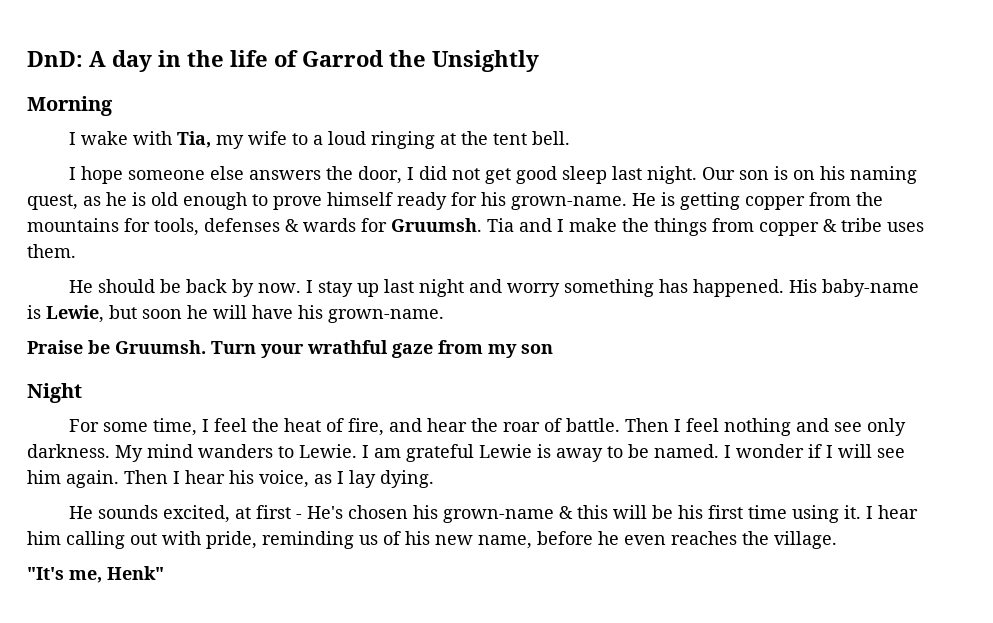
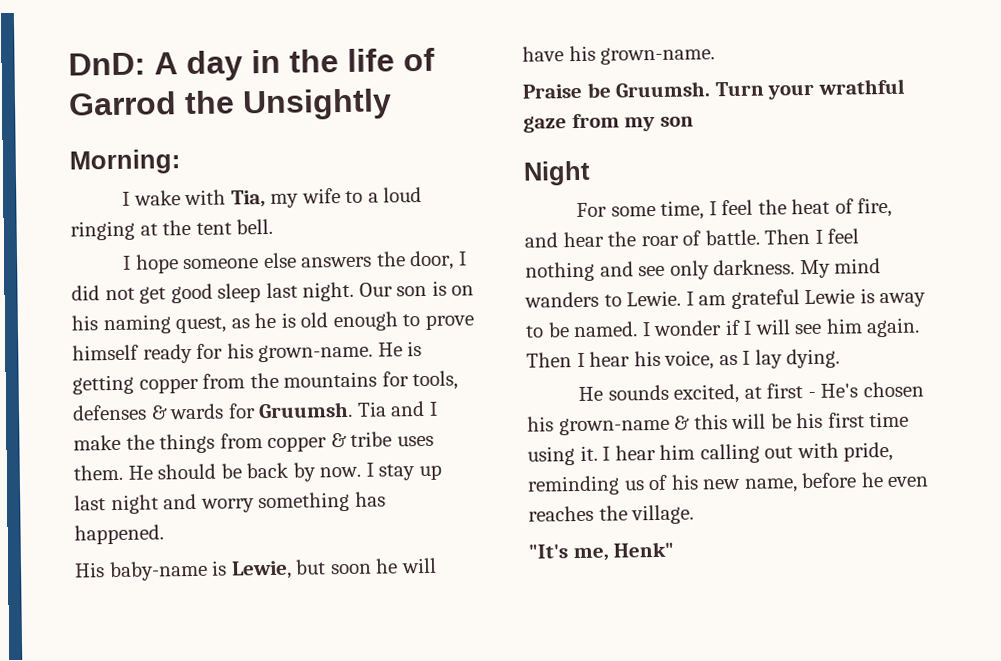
[27,96,113,116] Morning -> [69,149,180,175] Morning:
(76, 251) // -> (123, 472) none
(784, 288) none -> (164, 534) //

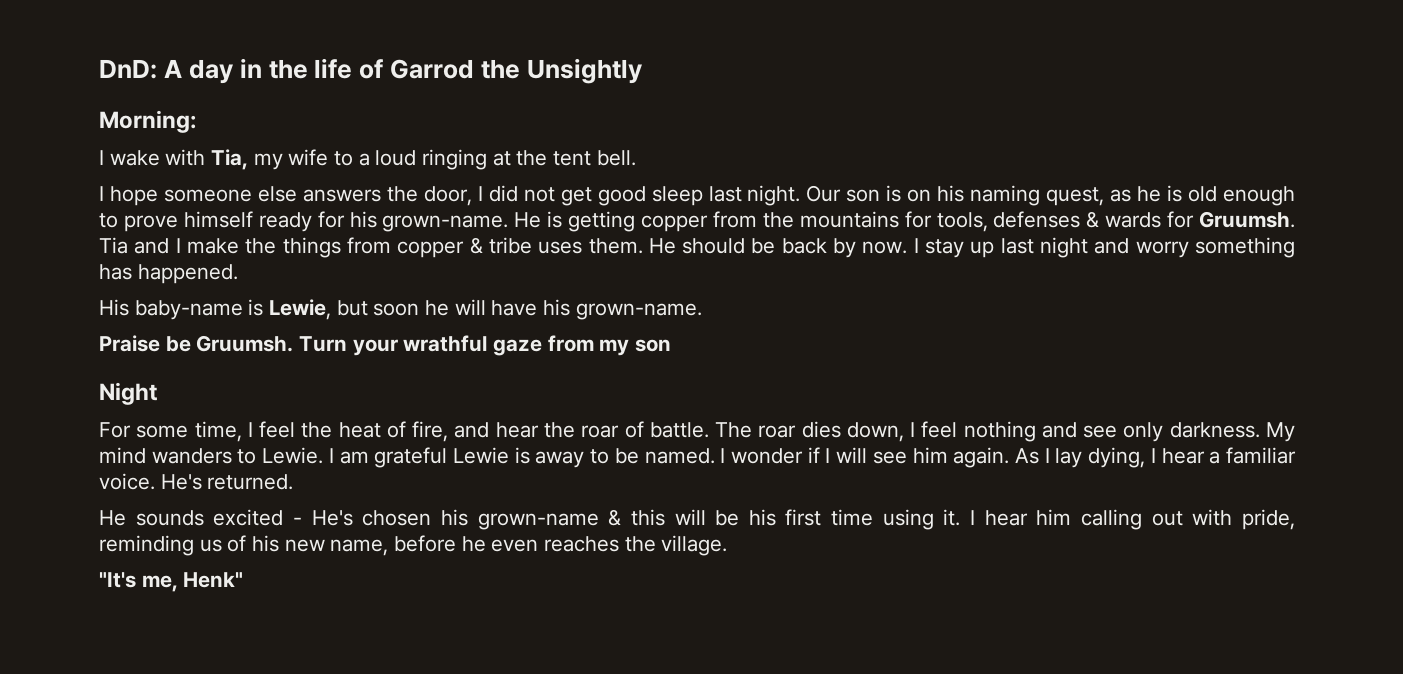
[764,228,811,245] Then -> [715,421,904,442] The roar dies down,
[526,348,841,370] Then I hear his voice, as I lay dying. -> [1014,447,1296,468] [99,473,294,490] As I lay dying, I hear a familiar voice. He's returned.
[673,383,804,404] excited, at first -> [213,509,284,526] excited

